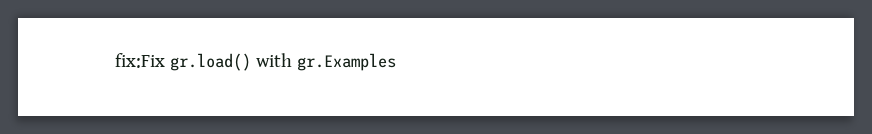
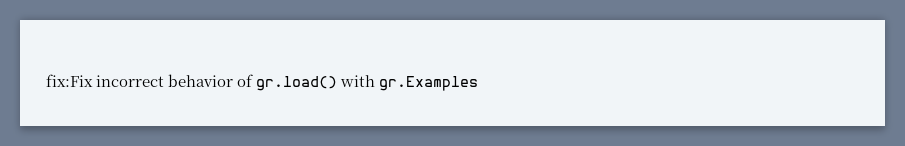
(165, 60) none -> [96,74,254,87] incorrect behavior of

